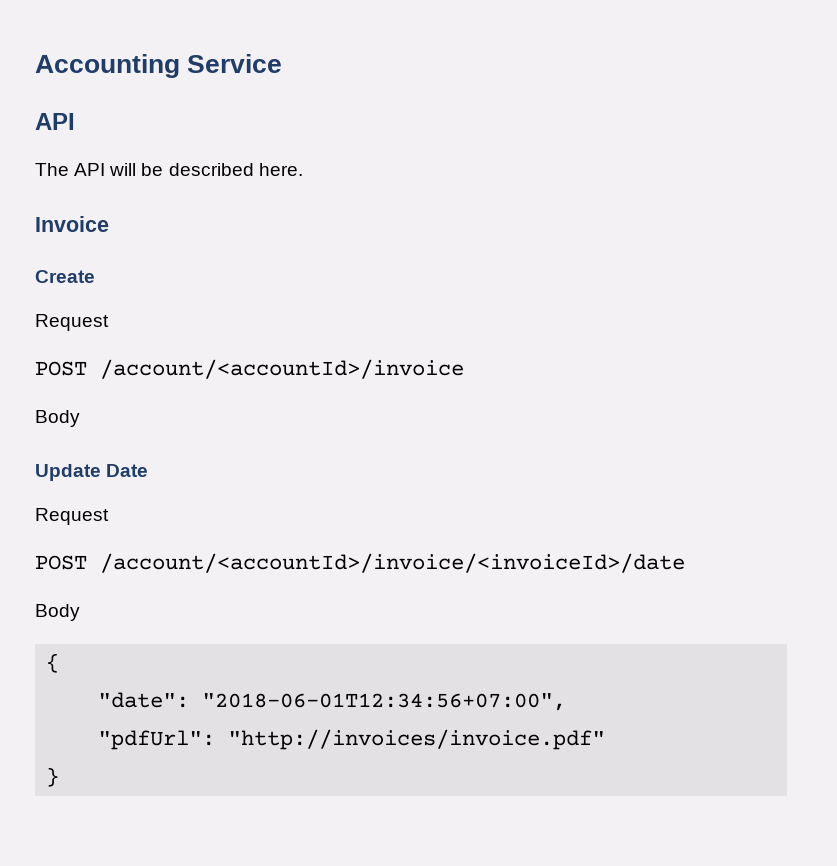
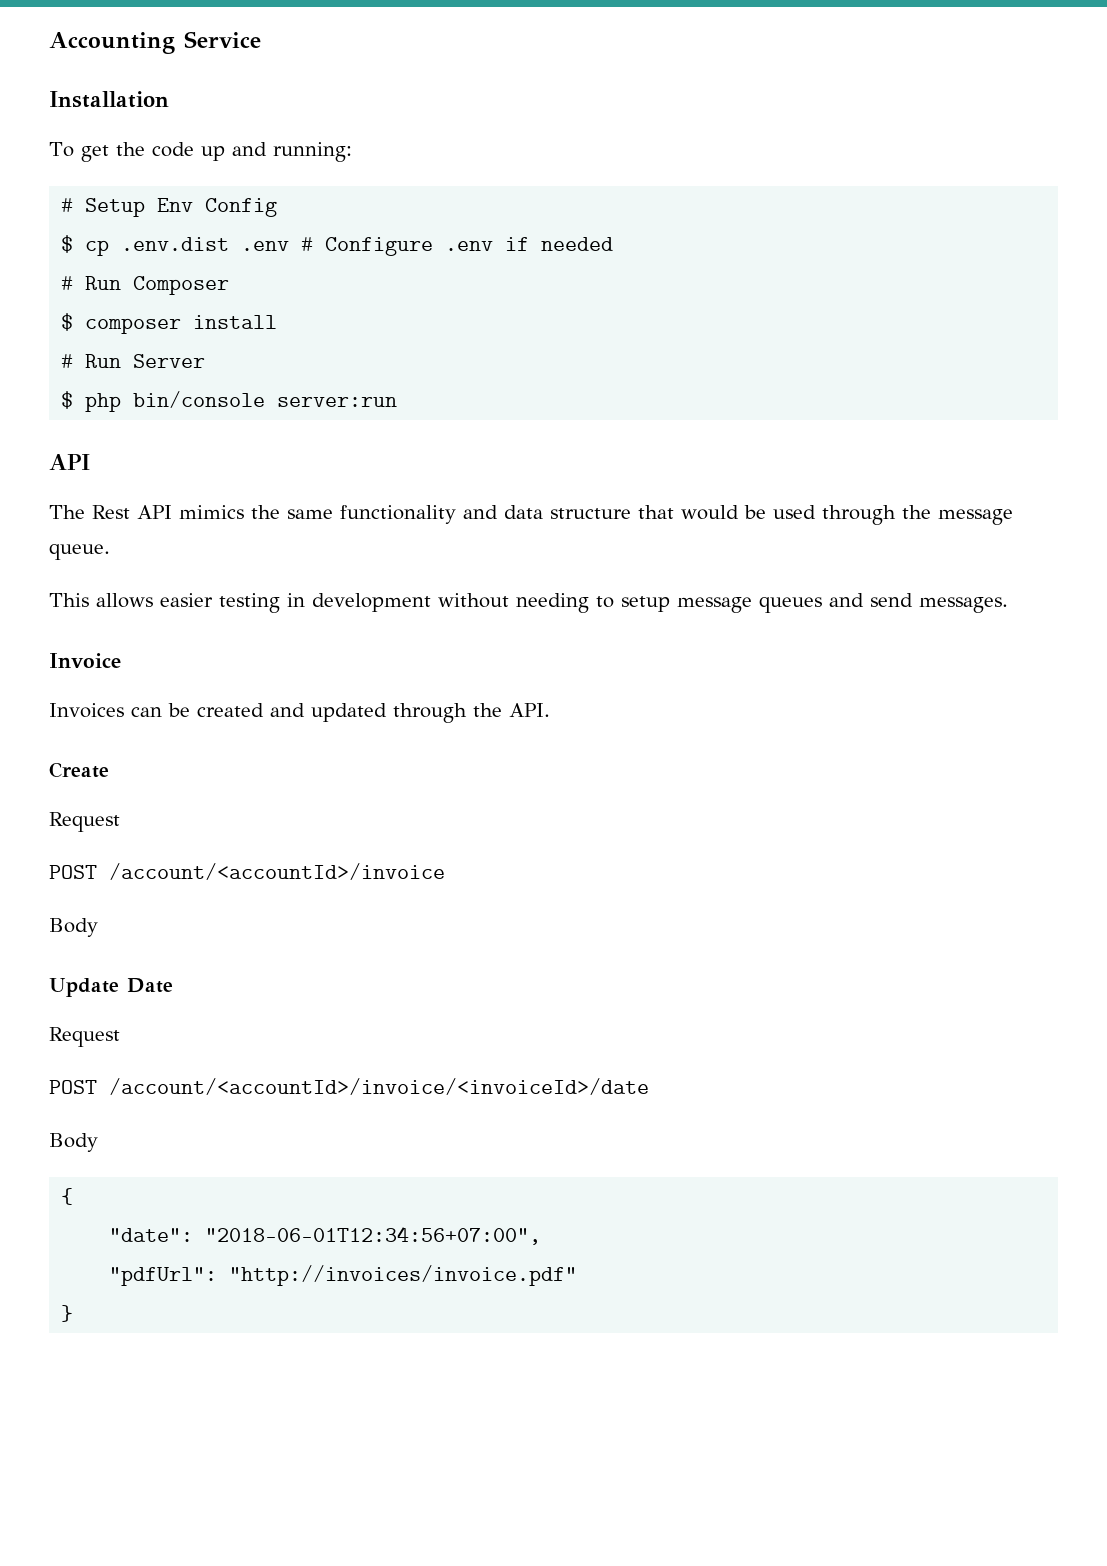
[35,113,75,130] [35,163,303,176] [35,216,109,232] API // The API will be described here. // Invoice -> [49,91,169,108] [49,142,352,162] [61,198,278,217] [61,235,614,256] [61,276,230,295] [61,313,278,334] [61,354,206,368] [61,391,398,412] [49,454,90,470] [49,505,1013,525] [49,543,110,560] [49,593,1008,613] [49,653,121,668] [49,703,550,723] Installation // To get the code up and running: // # Setup Env Config // $ cp .env.dist .env # Configure .env if needed // # Run Composer // $ composer install // # Run Server // $ php bin/console server:run // API // The Rest API mimics the same functionality and data structure that would be used through the message queue. // This allows easier testing in development without needing to setup message queues and send messages. // Invoice // Invoices can be created and updated through the API.

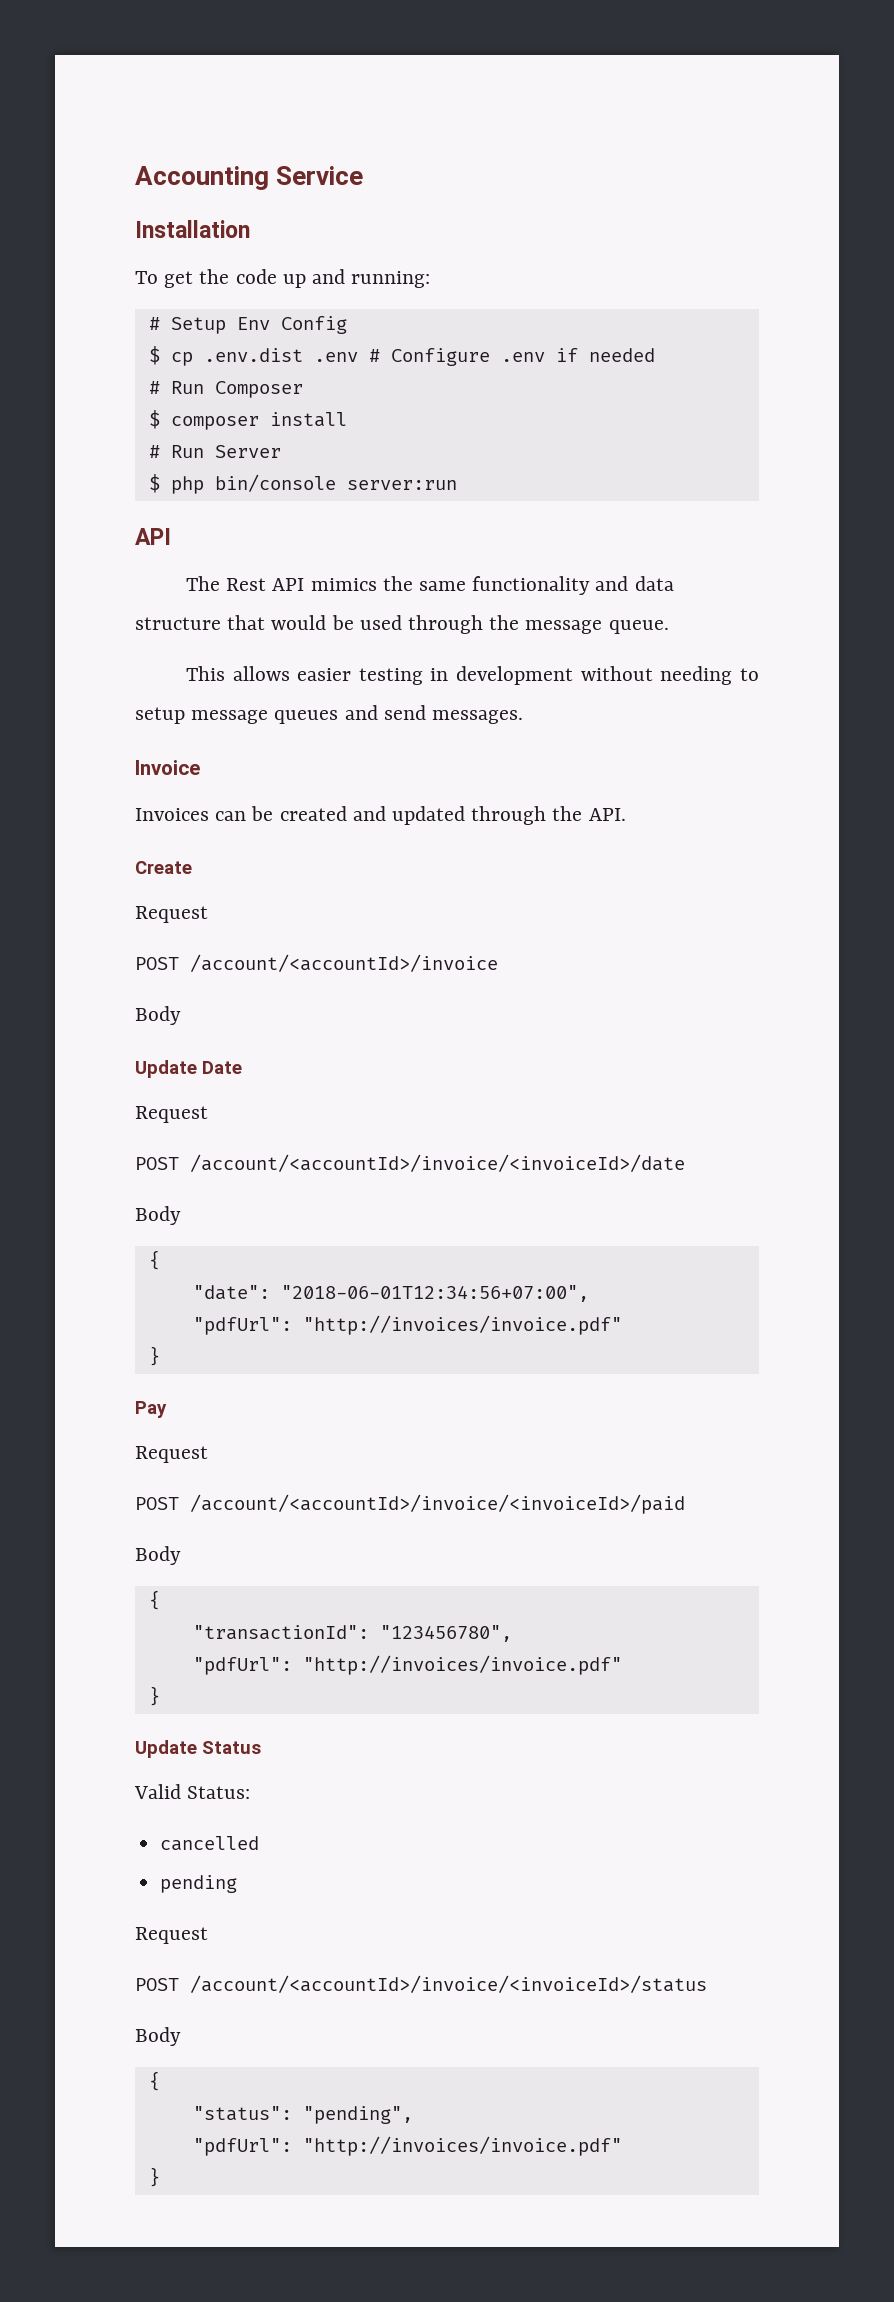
(74, 1313) none -> [135,1401,167,1418] [135,1446,208,1463] [135,1494,685,1514] [135,1546,181,1565] [148,1590,160,1610] [192,1625,512,1642] [192,1655,622,1675] [148,1686,160,1706] [135,1740,261,1758] [134,1784,251,1799] [160,1836,260,1851] [160,1875,238,1893] [135,1927,208,1944] [135,1975,707,1993] [135,2027,181,2046] [148,2071,160,2091] [192,2106,413,2124] [192,2136,622,2156] [148,2167,160,2187] // Pay // Request // POST /account/<accountId>/invoice/<invoiceId>/paid // Body // { // "transactionId": "123456780", // "pdfUrl": "http://invoices/invoice.pdf" // } // Update Status // Valid Status: // cancelled // pending // Request // POST /account/<accountId>/invoice/<invoiceId>/status // Body // { // "status": "pending", // "pdfUrl": "http://invoices/invoice.pdf" // }

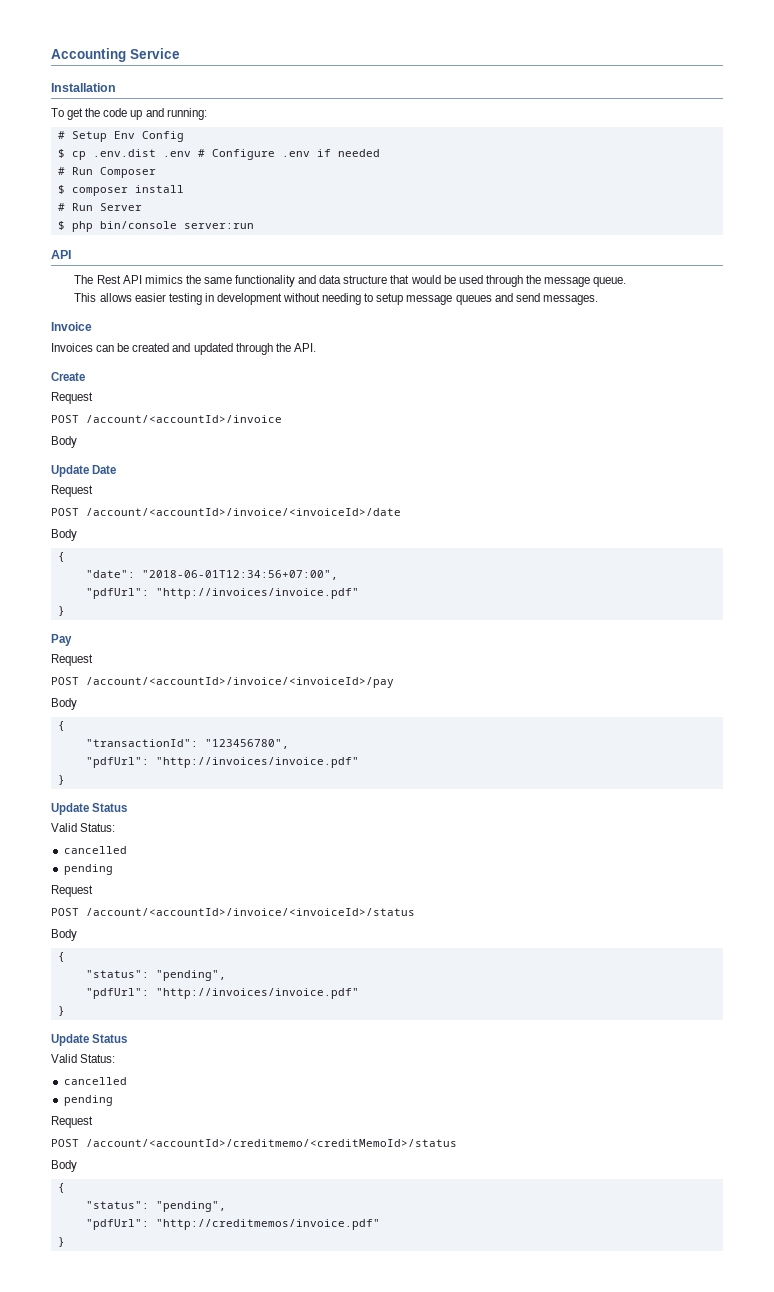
[190,1494,685,1514] /account/<accountId>/invoice/<invoiceId>/paid -> [86,677,394,688] /account/<accountId>/invoice/<invoiceId>/pay
(160, 2177) none -> [51,1034,128,1046] [51,1054,116,1063] [63,1077,127,1085] [63,1095,113,1106] [51,1116,93,1128] [51,1139,457,1147] [51,1160,77,1172] [57,1183,65,1193] [85,1201,226,1212] [85,1219,380,1230] [57,1237,65,1247] // Update Status // Valid Status: // cancelled // pending // Request // POST /account/<accountId>/creditmemo/<creditMemoId>/status // Body // { // "status": "pending", // "pdfUrl": "http://creditmemos/invoice.pdf" // }

